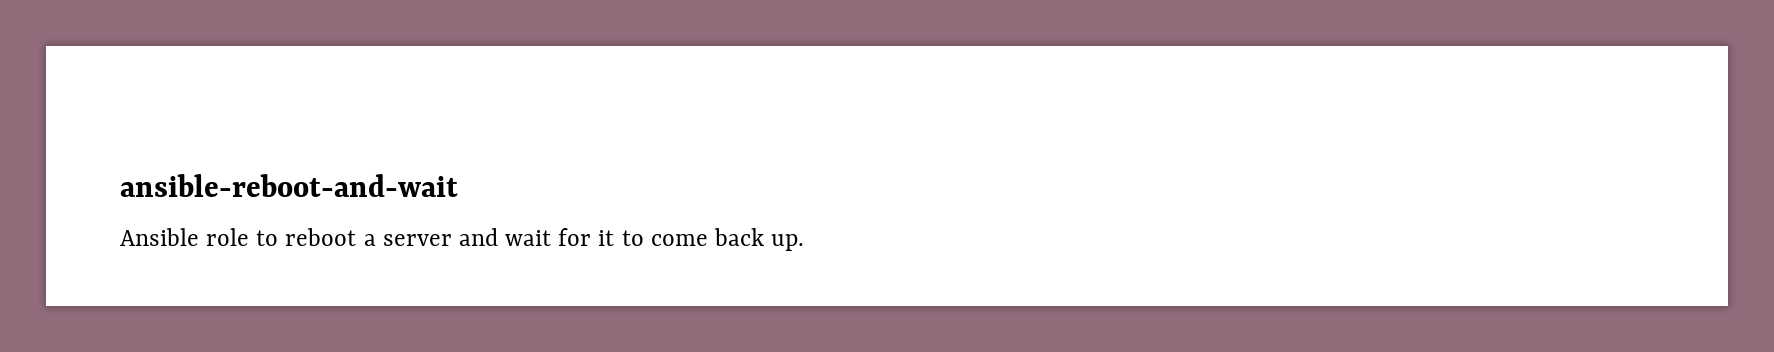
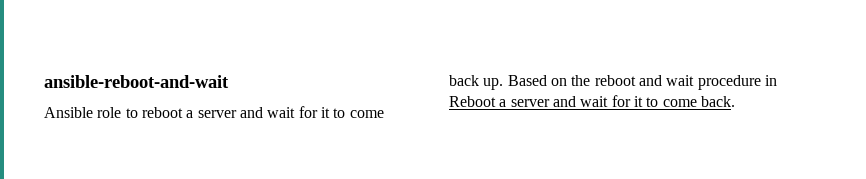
(805, 242) none -> [507,75,777,90] [449,95,735,107] Based on the reboot and wait procedure in Reboot a server and wait for it to come back.

